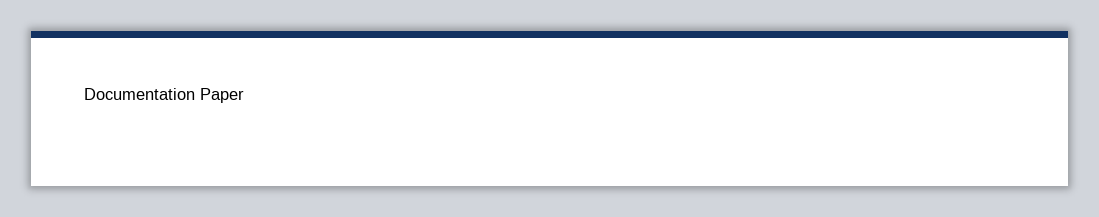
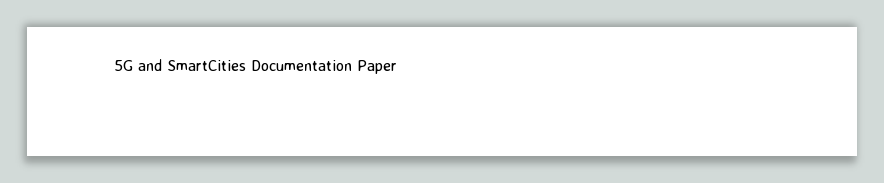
(84, 94) none -> [114,59,246,71] 5G and SmartCities

